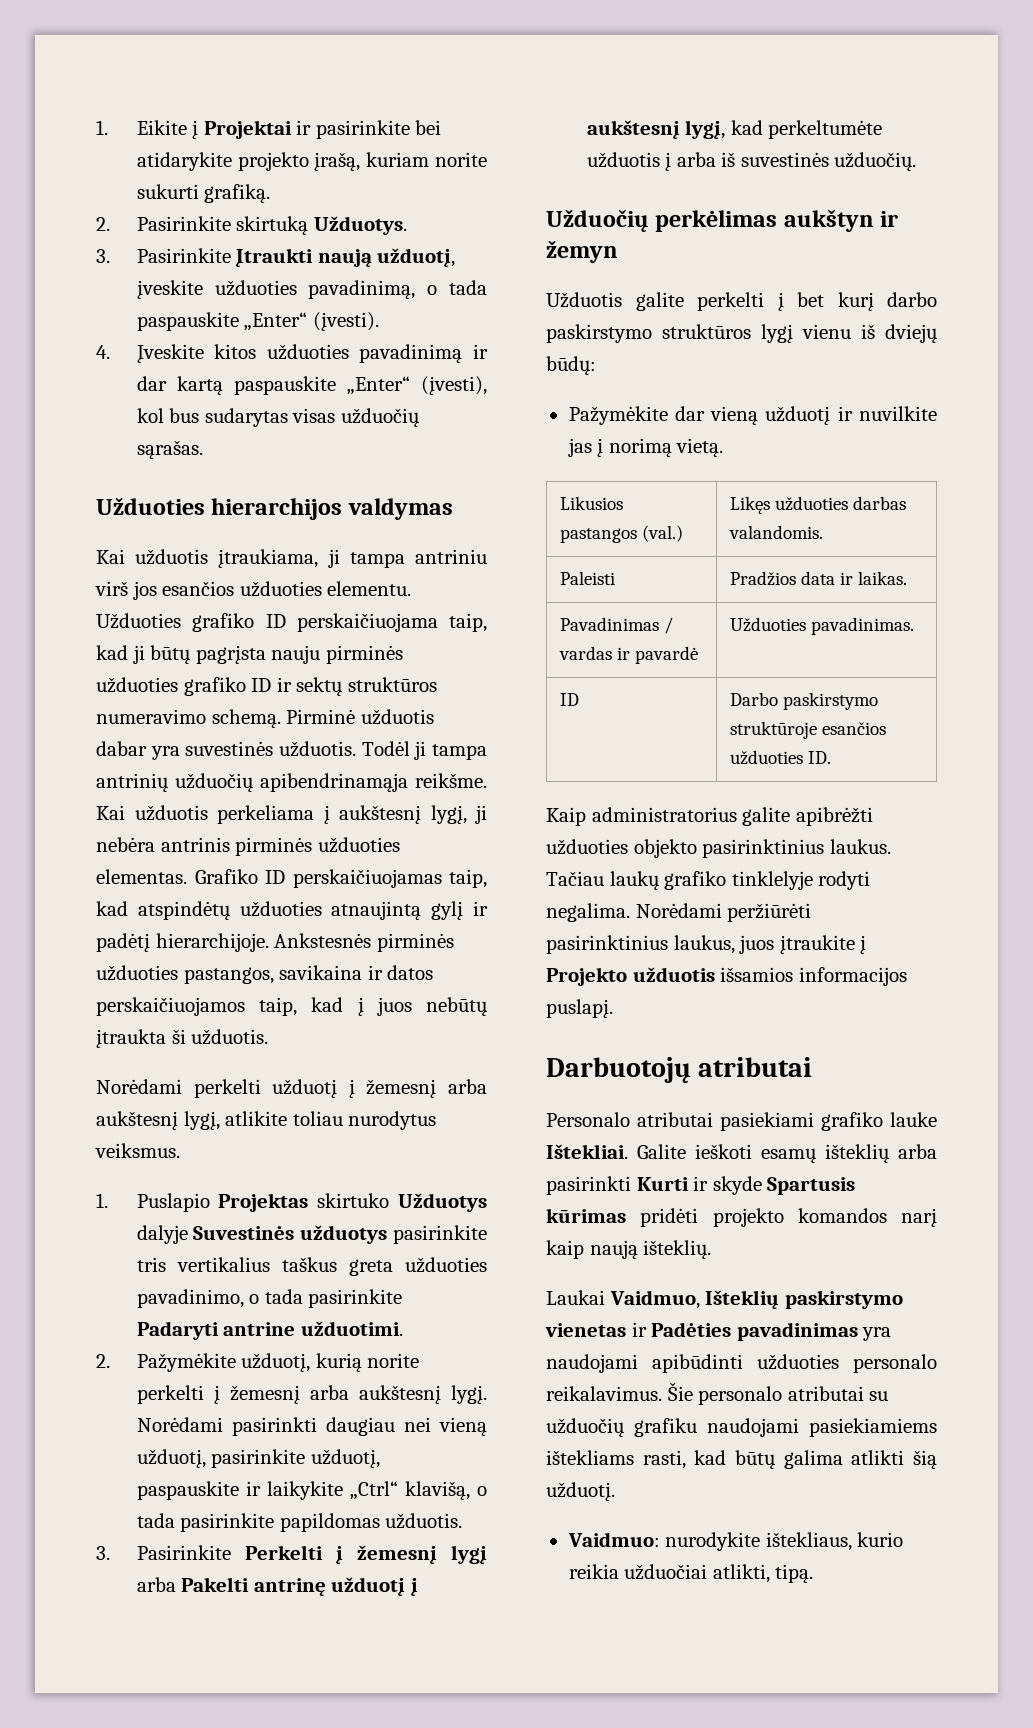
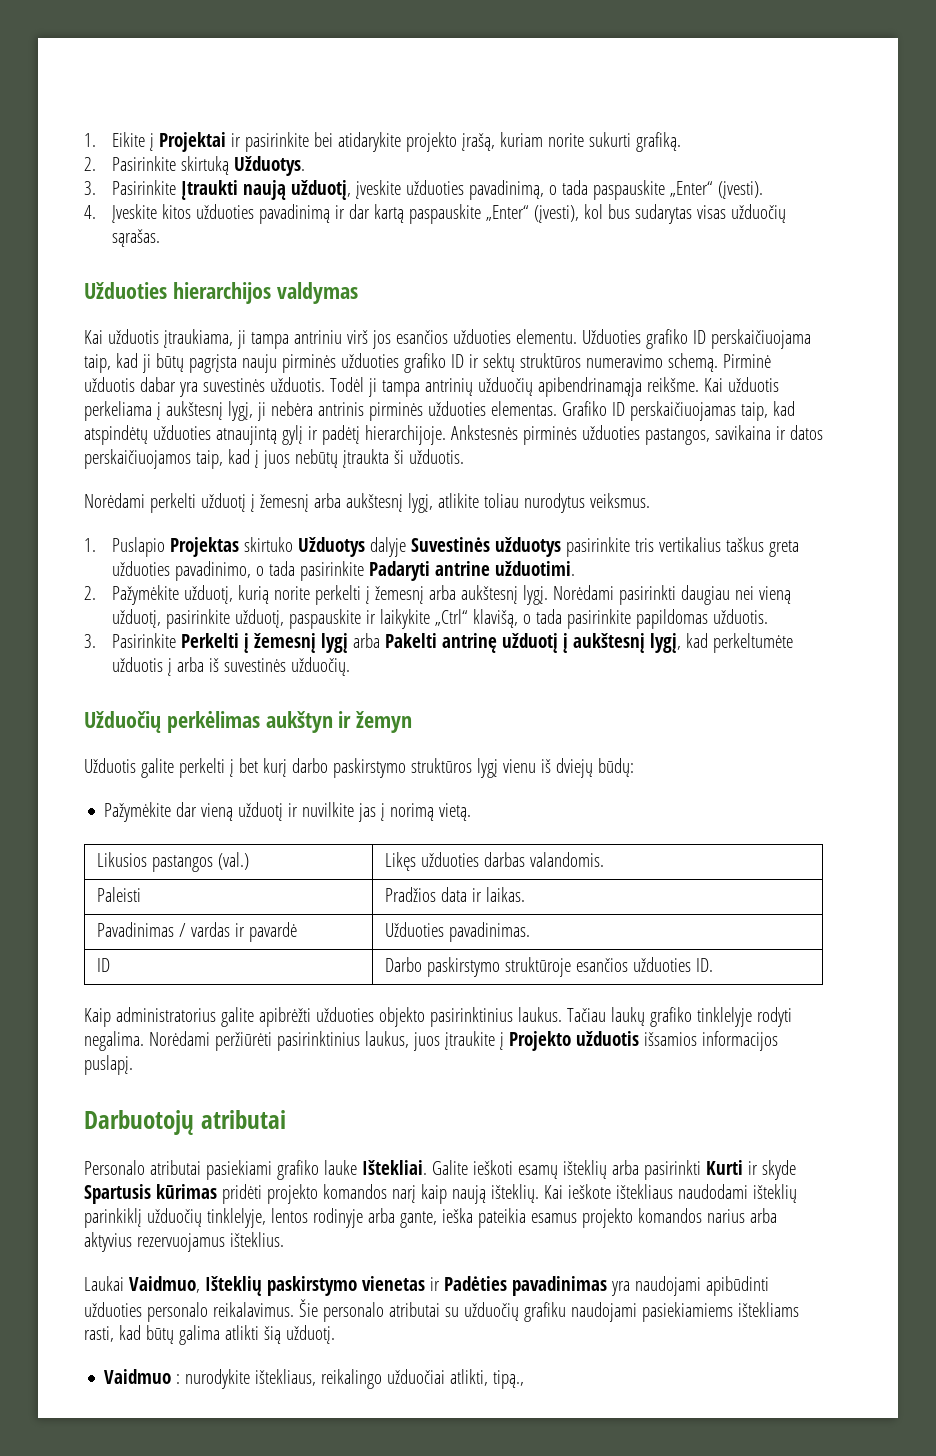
(712, 1249) none -> [543,1184,797,1203] [84,1208,777,1228] [84,1232,284,1252] Kai ieškote ištekliaus naudodami išteklių parinkiklį užduočių tinklelyje, lentos rodinyje arba gante, ieška pateikia esamus projekto komandos narius arba aktyvius rezervuojamus išteklius.
[567,1532,904,1551] [568,1564,619,1579] Vaidmuo: nurodykite ištekliaus, kurio reikia -> [104,1369,383,1389] Vaidmuo : nurodykite ištekliaus, reikalingo
[775,1564,814,1583] tipą. -> [493,1370,525,1389] tipą.,

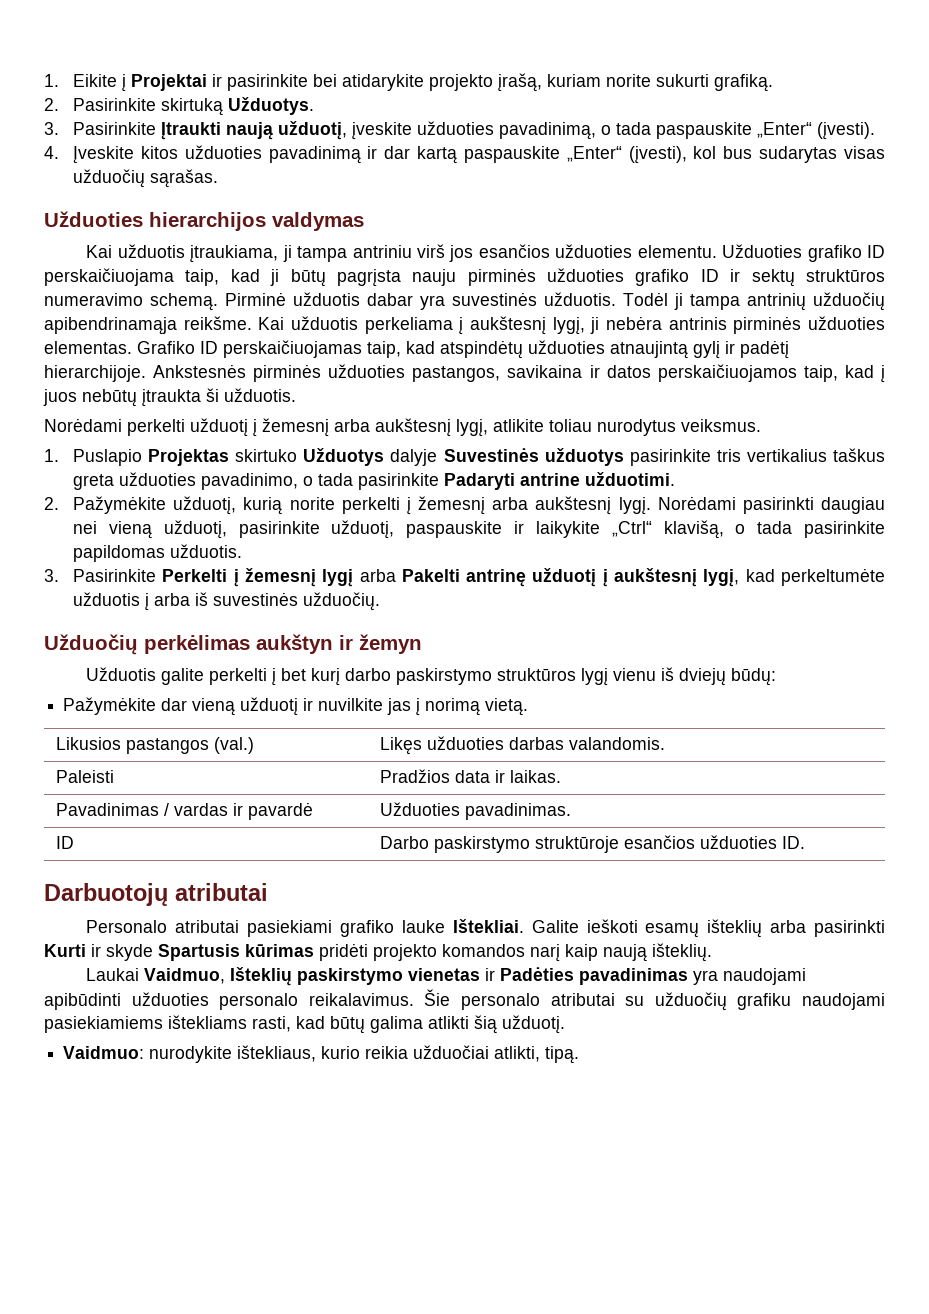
[84,1007,792,1027] [84,1031,778,1051] [84,1055,133,1075] // Kaip administratorius galite apibrėžti užduoties objekto pasirinktinius laukus. Tačiau laukų grafiko tinklelyje rodyti negalima. Norėdami peržiūrėti pasirinktinius laukus, juos įtraukite į Projekto užduotis išsamios informacijos puslapį. -> (806, 842) none
[543,1184,797,1203] [84,1208,777,1228] [84,1232,284,1252] Kai ieškote ištekliaus naudodami išteklių parinkiklį užduočių tinklelyje, lentos rodinyje arba gante, ieška pateikia esamus projekto komandos narius arba aktyvius rezervuojamus išteklius. -> (712, 952) none
[104,1369,383,1389] Vaidmuo : nurodykite ištekliaus, reikalingo -> [63,1045,409,1063] Vaidmuo: nurodykite ištekliaus, kurio reikia
[493,1370,525,1389] tipą., -> [545,1046,580,1064] tipą.

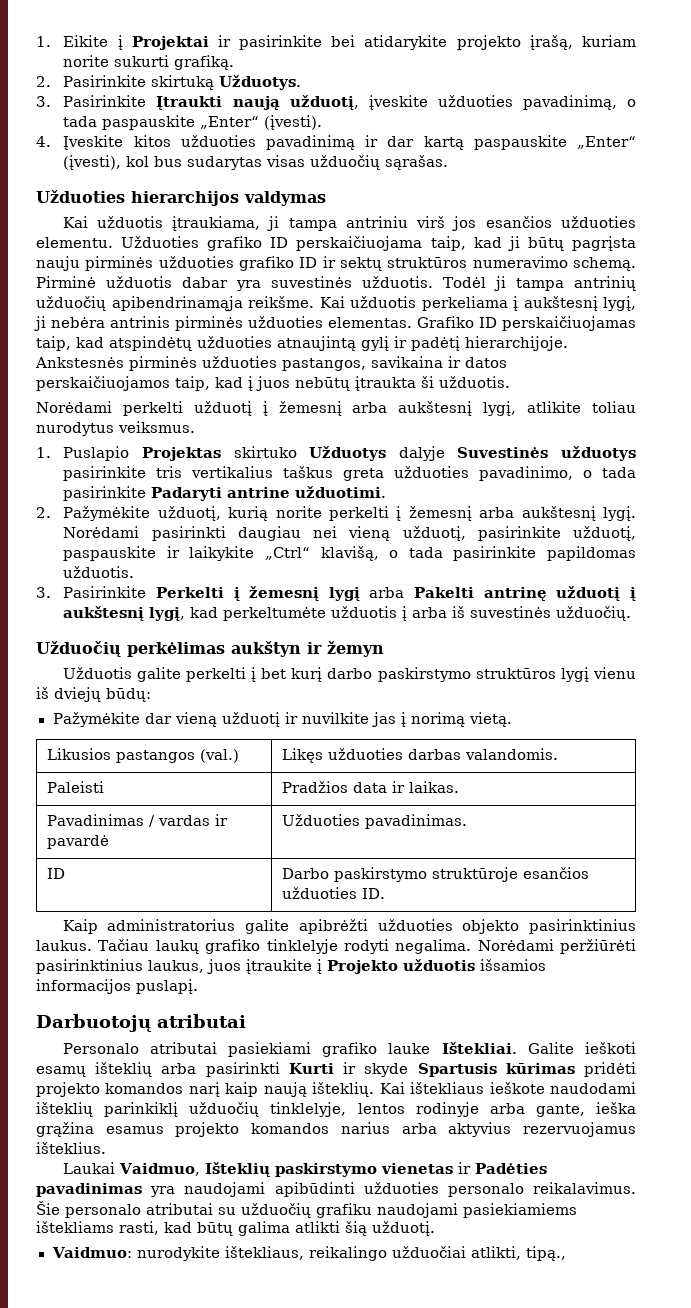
(806, 842) none -> [62,919,636,934] [36,939,636,954] [36,959,546,974] [36,979,198,994] // Kaip administratorius galite apibrėžti užduoties objekto pasirinktinius laukus. Tačiau laukų grafiko tinklelyje rodyti negalima. Norėdami peržiūrėti pasirinktinius laukus, juos įtraukite į Projekto užduotis išsamios informacijos puslapį.
(712, 952) none -> [379,1082,637,1094] [36,1102,636,1117] [36,1122,636,1137] [36,1142,106,1154] Kai ištekliaus ieškote naudodami išteklių parinkiklį užduočių tinklelyje, lentos rodinyje arba gante, ieška grąžina esamus projekto komandos narius arba aktyvius rezervuojamus išteklius.
[321,1046,409,1059] kurio reikia -> [309,1246,388,1261] reikalingo
[545,1046,580,1064] tipą. -> [526,1246,567,1261] tipą.,

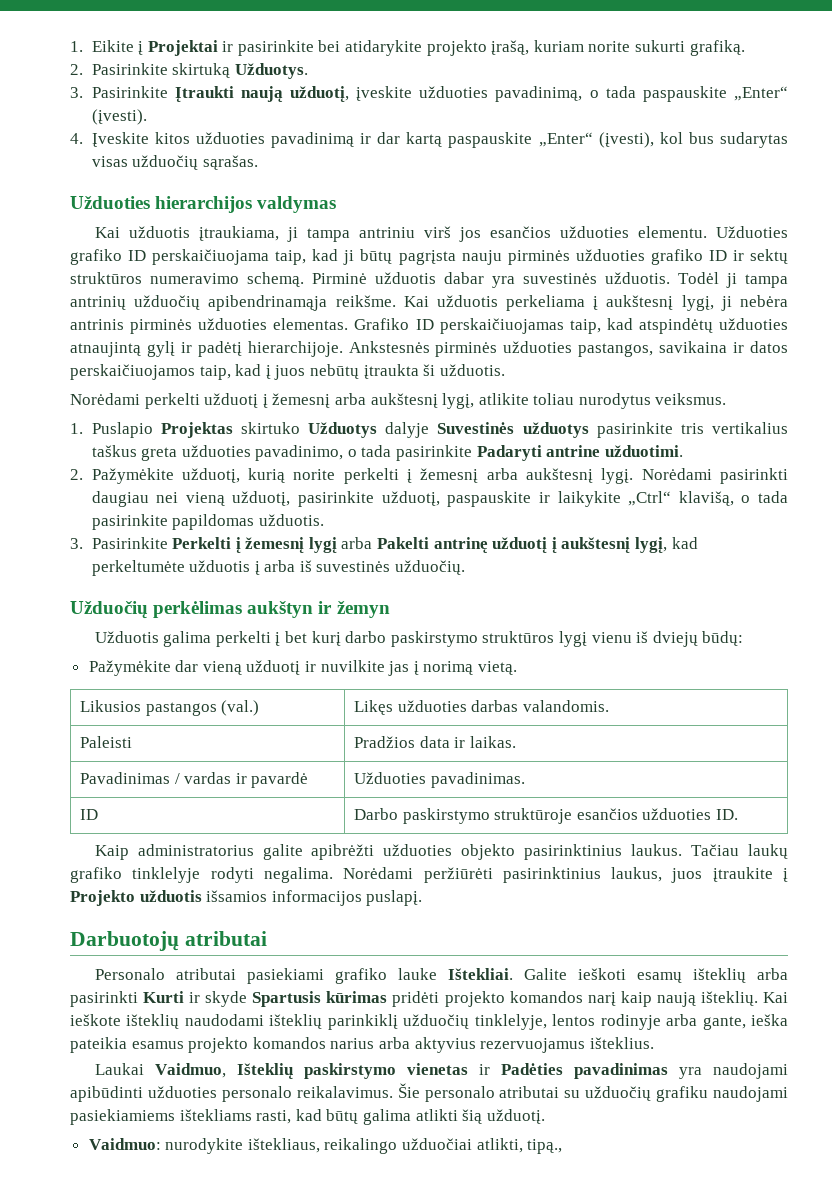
[136,667,181,682] galite -> [163,631,212,647] galima
[410,1082,545,1094] ištekliaus ieškote -> [70,1014,180,1029] ieškote išteklių
[36,1122,94,1137] grąžina -> [70,1037,127,1053] pateikia

